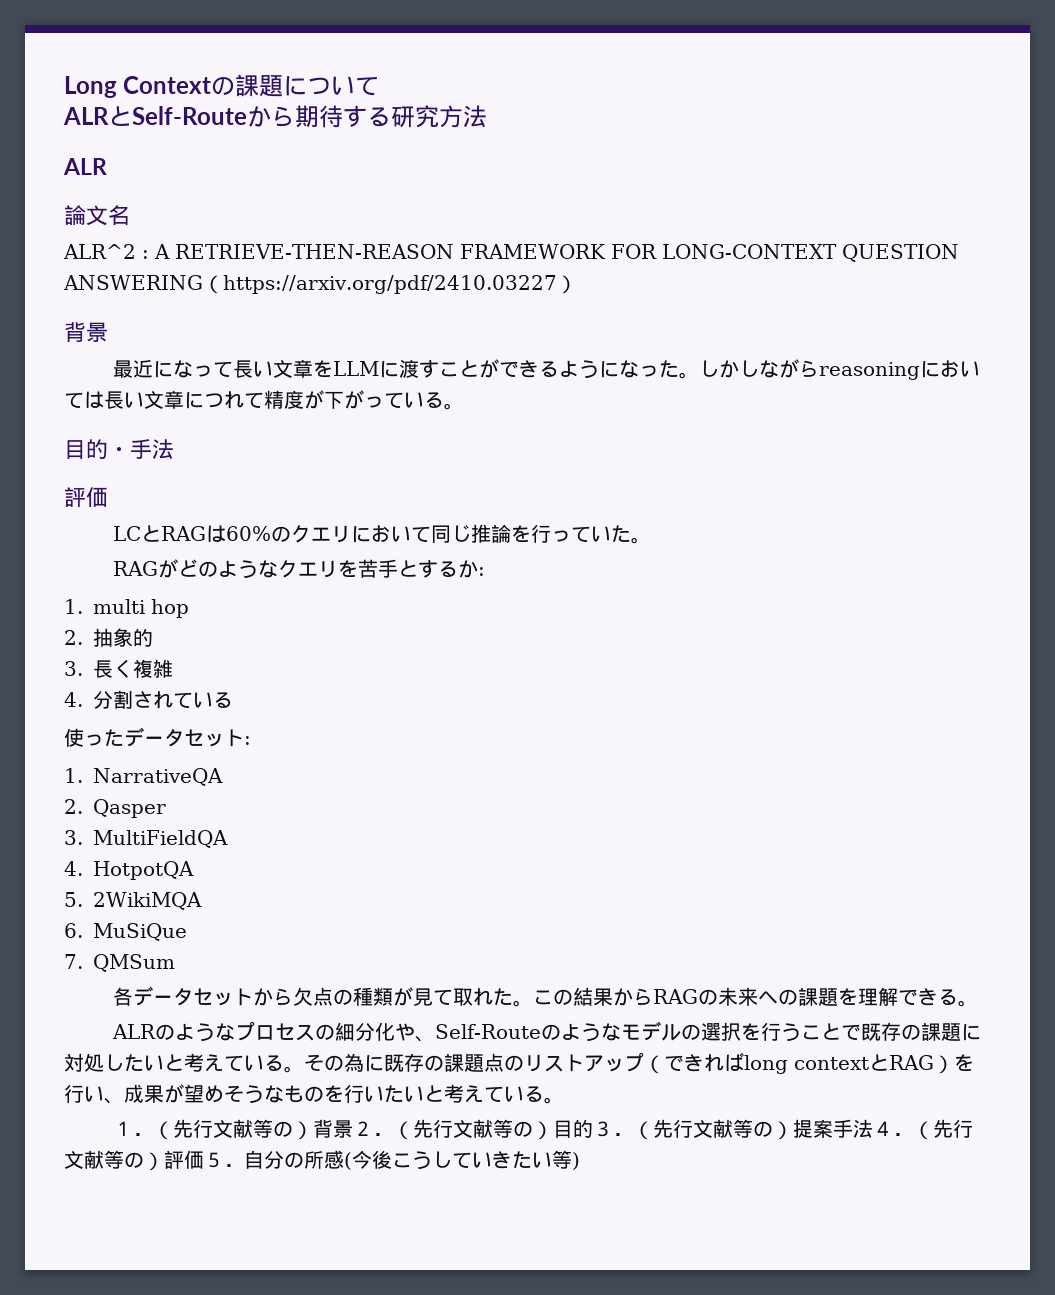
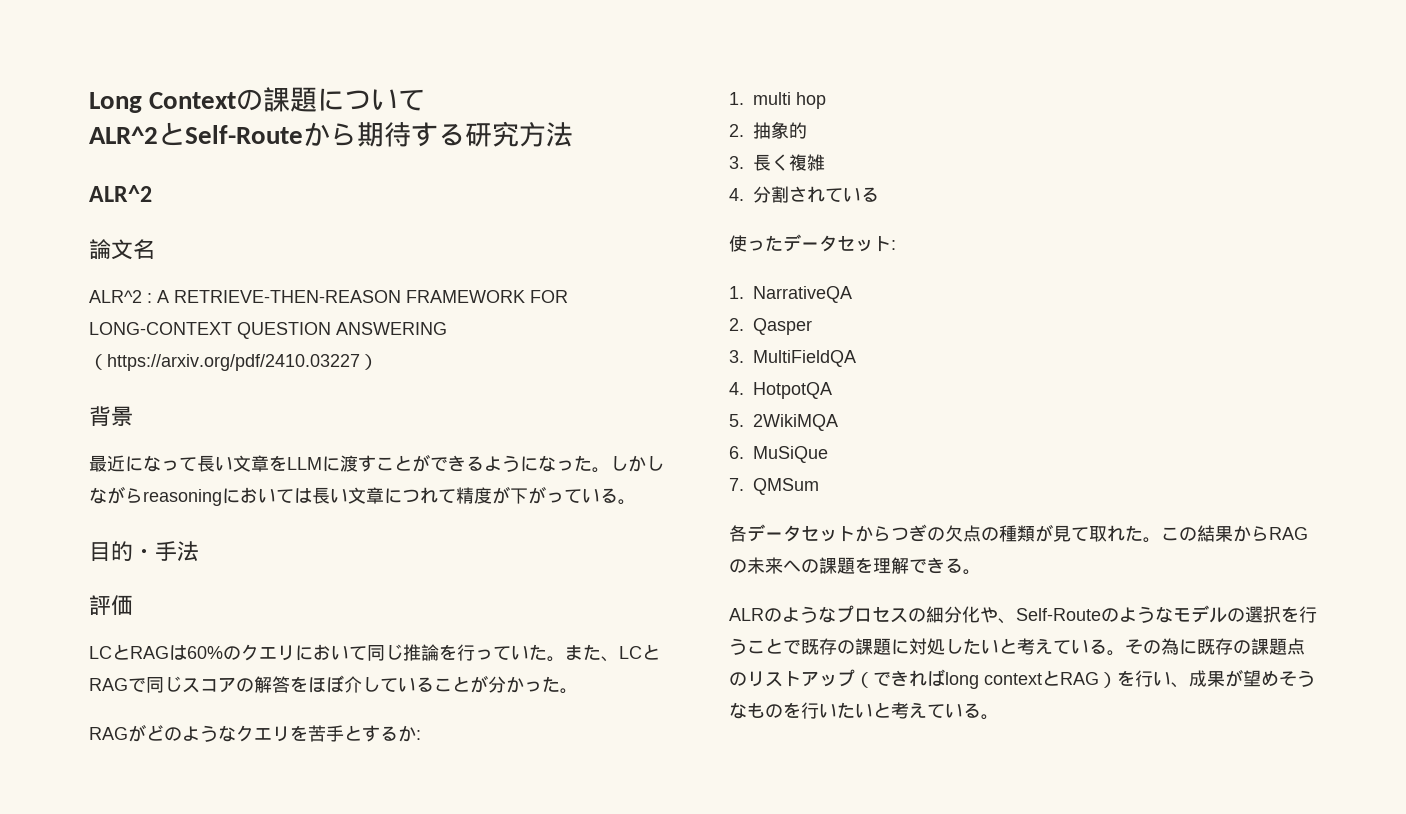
[63,107,109,125] ALR -> [89,126,158,144] ALR^2
[63,158,107,175] ALR -> [89,185,152,202] ALR^2
(651, 540) none -> [565,644,660,662] [89,675,578,694] また、LCとRAGで同じスコアの解答をほぼ介していることが分かった。
(293, 996) none -> [891,524,945,542] つぎの
[112,1119,973,1140] [64,1150,580,1171] // １．（先行文献等の）背景２．（先行文献等の）目的３．（先行文献等の）提案手法４．（先行文献等の）評価５．自分の所感(今後こうしていきたい等) -> (999, 717) none

